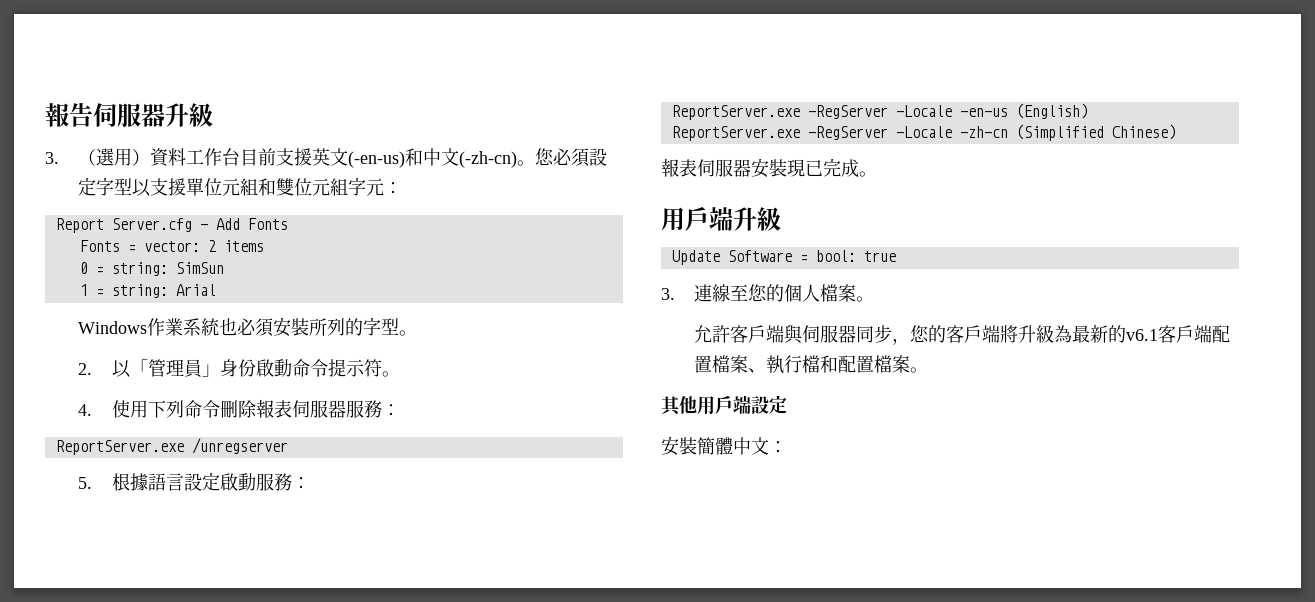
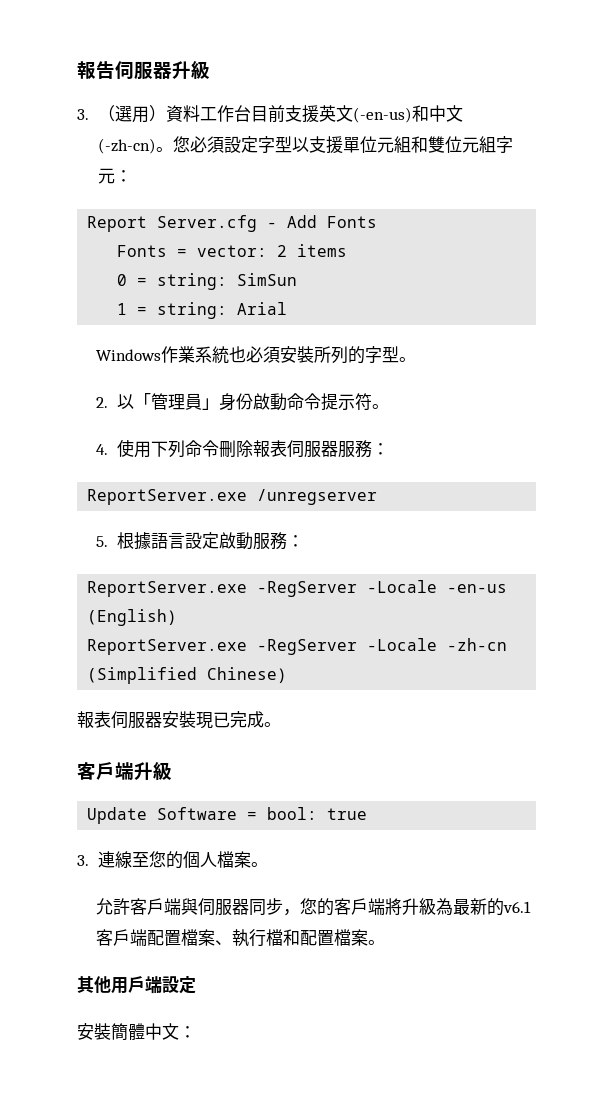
[661,207,685,231] 用 -> [77,762,96,780] 客

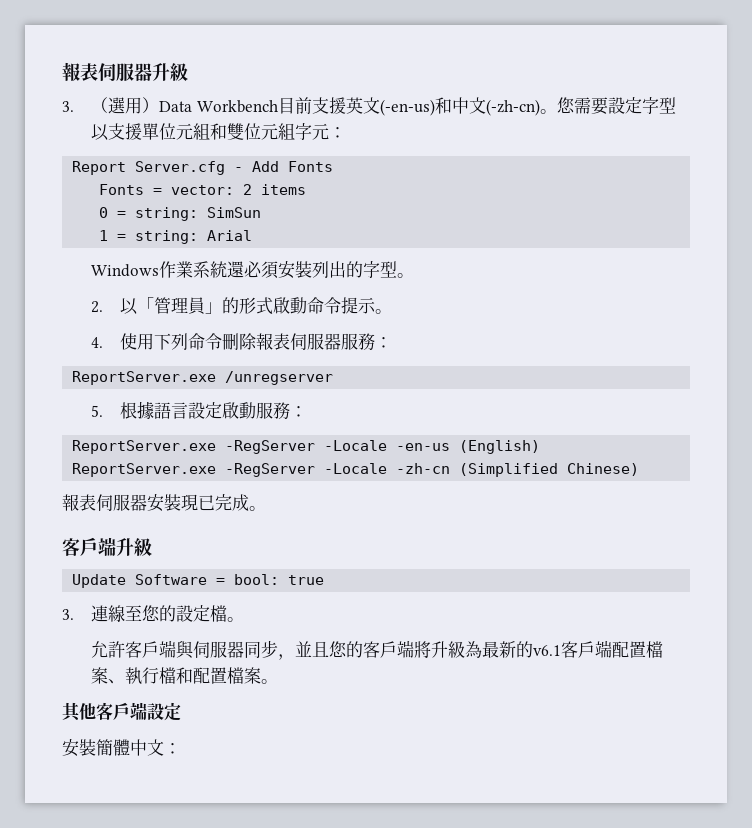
[77,61,115,79] 報告 -> [62,62,98,81] 報表
[165,105,251,122] 資料工作台 -> [158,100,278,113] Data Workbench
[189,136,224,153] 必須 -> [573,97,608,115] 需要
[229,346,247,363] 也 -> [226,261,244,278] 還
[314,346,349,364] 所列 -> [311,261,346,278] 列出
[218,393,253,411] 身份 -> [221,297,273,315] 的形式
[354,393,372,411] 符 -> (376, 305) none
[182,851,251,868] 個人檔案 -> [175,605,227,622] 設定檔
(301, 912) none -> [294,641,329,657] 並且
[111,977,128,994] 用 -> [96,702,113,720] 客

